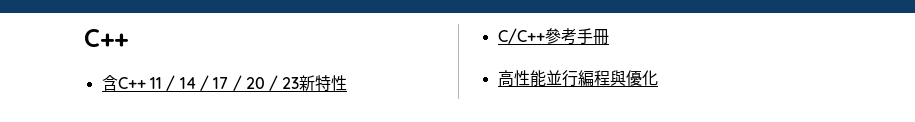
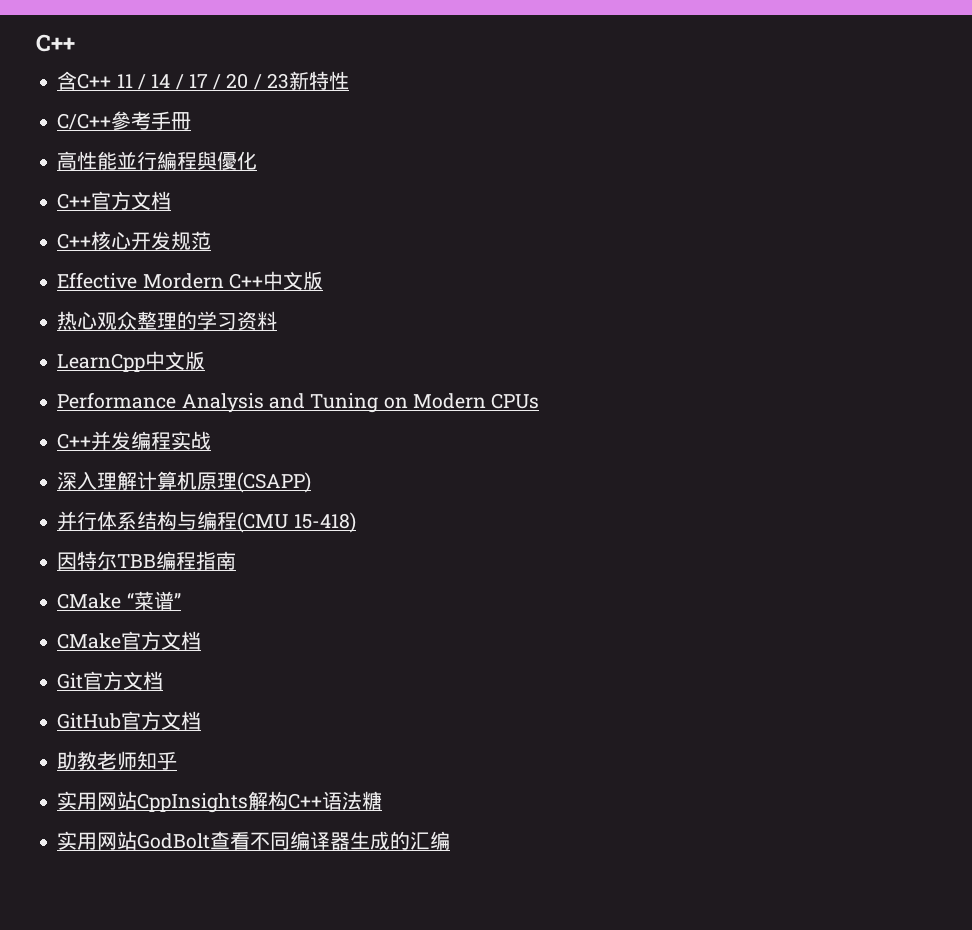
(658, 78) none -> [57,191,172,210] [57,231,212,250] [57,271,323,290] [57,311,278,331] [57,351,206,372] [57,392,540,413] [57,431,212,451] [57,471,312,493] [57,511,356,533] [57,551,237,570] [57,591,181,610] [57,631,202,650] [57,671,164,690] [57,711,202,730] [57,751,178,770] [57,791,383,813] [57,831,451,850] // C++官方文档 // C++核心开发规范 // Effective Mordern C++中文版 // 热心观众整理的学习资料 // LearnCpp中文版 // Performance Analysis and Tuning on Modern CPUs // C++并发编程实战 // 深入理解计算机原理(CSAPP) // 并行体系结构与编程(CMU 15-418) // 因特尔TBB编程指南 // CMake “菜谱” // CMake官方文档 // Git官方文档 // GitHub官方文档 // 助教老师知乎 // 实用网站CppInsights解构C++语法糖 // 实用网站GodBolt查看不同编译器生成的汇编

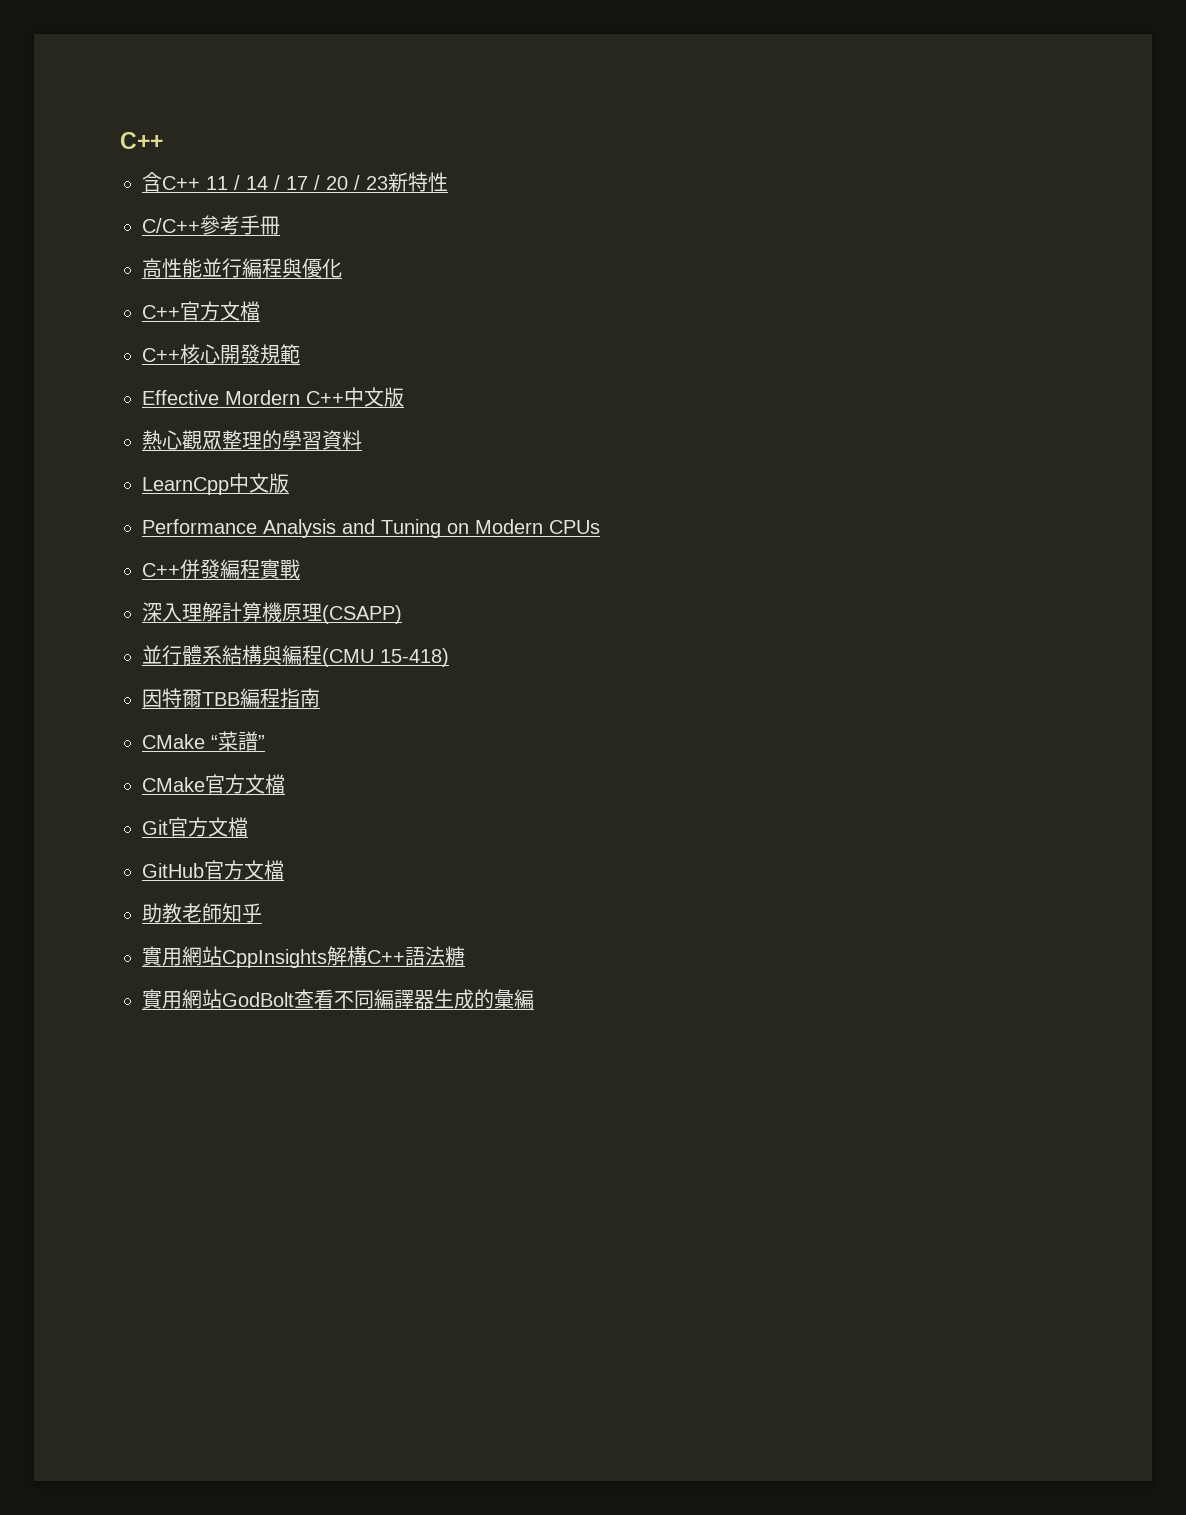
[151,191,172,210] 档 -> [240,301,260,321] 檔
[131,231,212,250] 开发规范 -> [220,344,300,364] 開發規範
[57,311,258,331] 热心观众整理的学习资 -> [142,430,342,450] 熱心觀眾整理的學習資
[91,431,212,451] 并发编程实战 -> [180,559,300,579] 併發編程實戰
[137,471,198,490] 计算机 -> [222,602,282,622] 計算機
[57,511,218,531] 并行体系结构与编 -> [142,645,302,665] 並行體系結構與編
[97,551,177,570] 尔TBB编 -> [182,688,260,708] 爾TBB編
[153,591,174,610] 谱 -> [238,731,258,751] 譜
[181,631,202,650] 档 -> [265,774,285,794] 檔
[143,671,164,690] 档 -> [228,817,248,837] 檔
[181,711,202,730] 档 -> [264,860,284,880] 檔
[117,751,138,770] 师 -> [202,903,222,923] 師
[57,791,118,810] 实用网 -> [142,946,202,966] 實用網
[268,791,343,810] 构C++语 -> [347,946,425,966] 構C++語
[57,831,118,850] 实用网 -> [142,989,202,1009] 實用網
[290,831,331,850] 编译 -> [374,989,414,1009] 編譯
[410,831,451,850] 汇编 -> [494,989,534,1009] 彙編

